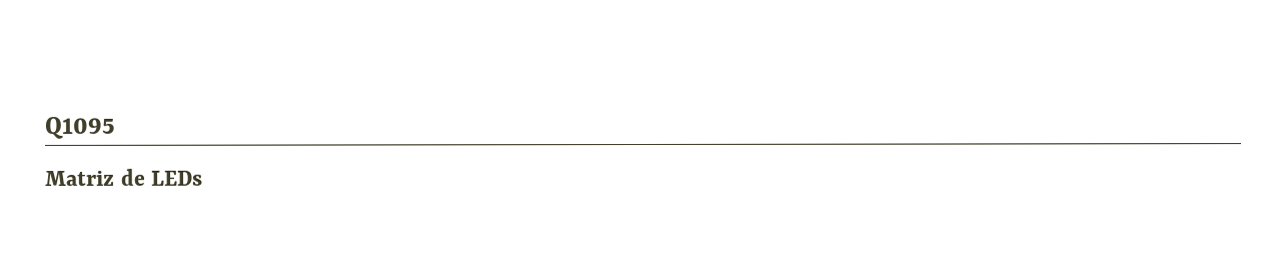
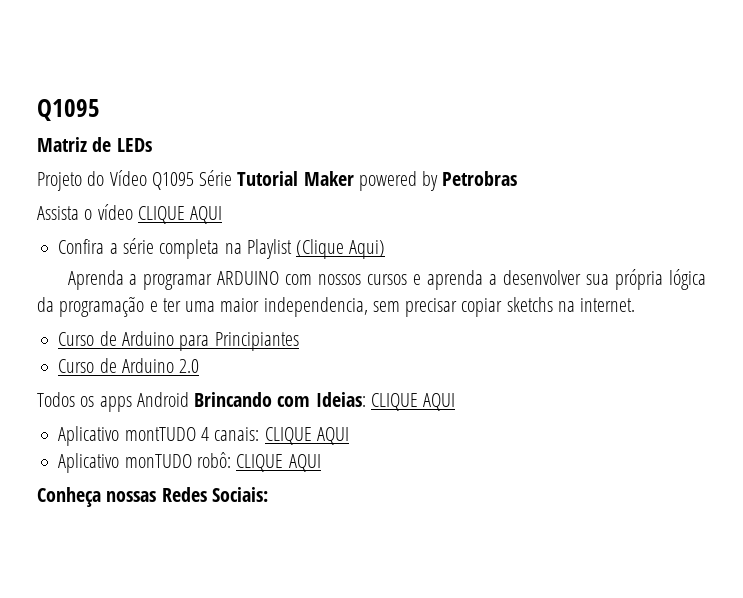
(204, 178) none -> [37,170,518,191] [37,204,223,224] [58,238,386,259] [67,269,706,290] [37,296,636,317] [58,331,299,351] [58,358,200,373] [37,392,456,412] [58,426,349,446] [58,452,321,473] [37,487,268,507] // Projeto do Vídeo Q1095 Série Tutorial Maker powered by Petrobras // Assista o vídeo CLIQUE AQUI // Confira a série completa na Playlist (Clique Aqui) // Aprenda a programar ARDUINO com nossos cursos e aprenda a desenvolver sua própria lógica da programação e ter uma maior independencia, sem precisar copiar sketchs na internet. // Curso de Arduino para Principiantes // Curso de Arduino 2.0 // Todos os apps Android Brincando com Ideias: CLIQUE AQUI // Aplicativo montTUDO 4 canais: CLIQUE AQUI // Aplicativo monTUDO robô: CLIQUE AQUI // Conheça nossas Redes Sociais:

